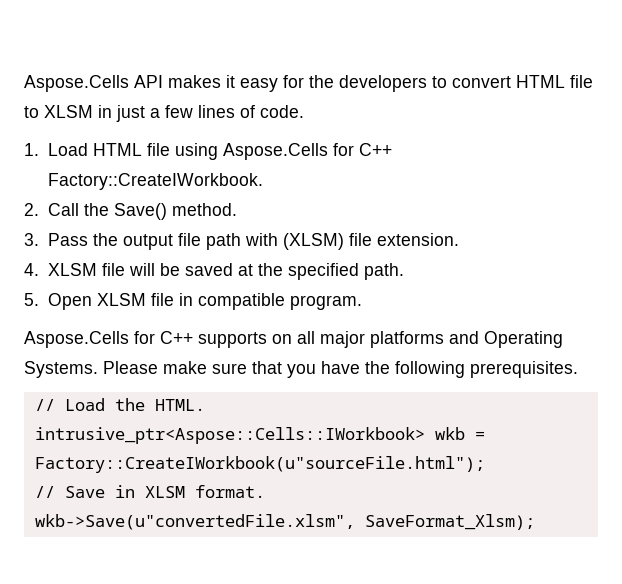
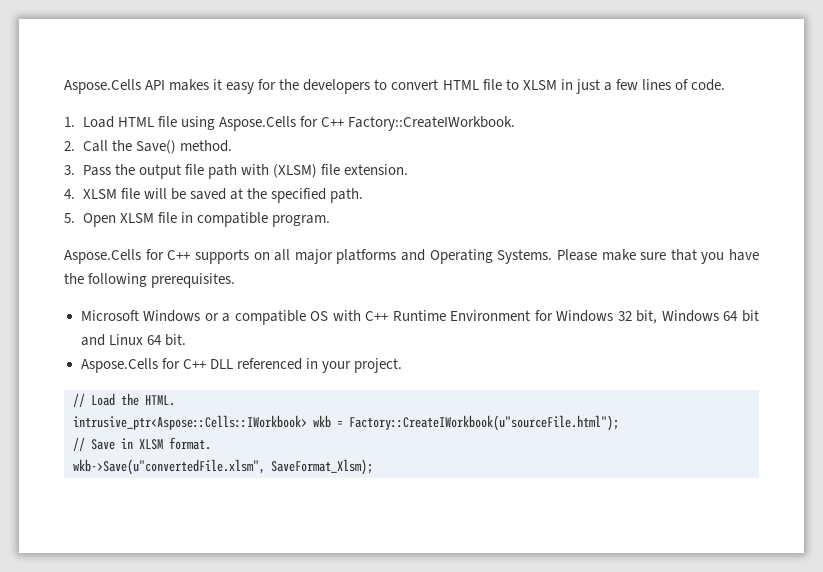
(578, 369) none -> [80,310,759,325] [80,334,186,346] [80,358,402,373] // Microsoft Windows or a compatible OS with C++ Runtime Environment for Windows 32 bit, Windows 64 bit and Linux 64 bit. // Aspose.Cells for C++ DLL referenced in your project.

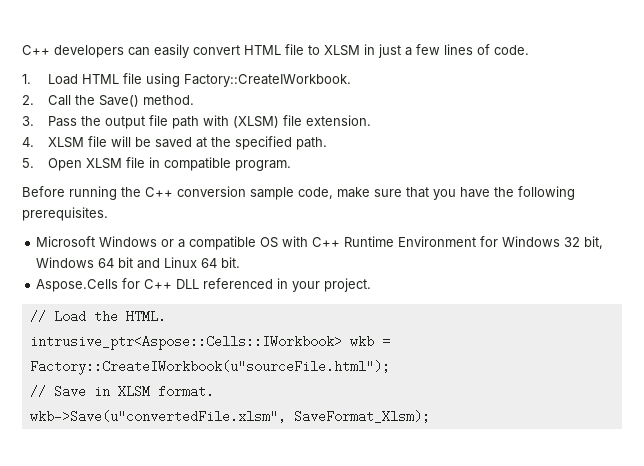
[64,79,388,94] Aspose.Cells API makes it easy for the developers to -> [22,44,189,58] C++ developers can easily
[218,116,344,131] Aspose.Cells for C++ -> (180, 80) none
[64,249,597,264] Aspose.Cells for C++ supports on all major platforms and Operating Systems. Please -> [22,186,333,200] Before running the C++ conversion sample code,

